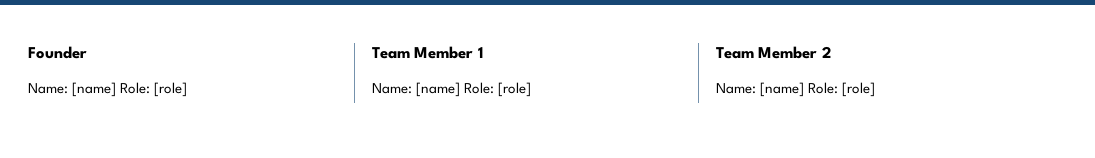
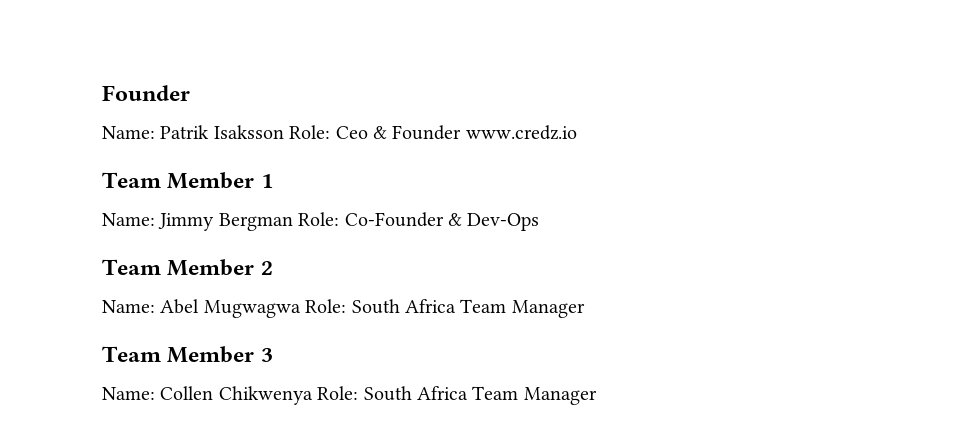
[72,82,188,97] [372,46,483,59] [372,82,532,97] [716,46,831,59] [716,82,876,97] [name] Role: [role] // Team Member 1 // Name: [name] Role: [role] // Team Member 2 // Name: [name] Role: [role] -> [160,125,577,140] [102,172,273,189] [102,212,540,231] [102,259,273,276] [102,299,585,318] [102,346,273,363] [102,386,597,405] Patrik Isaksson Role: Ceo & Founder www.credz.io // Team Member 1 // Name: Jimmy Bergman Role: Co-Founder & Dev-Ops // Team Member 2 // Name: Abel Mugwagwa Role: South Africa Team Manager // Team Member 3 // Name: Collen Chikwenya Role: South Africa Team Manager

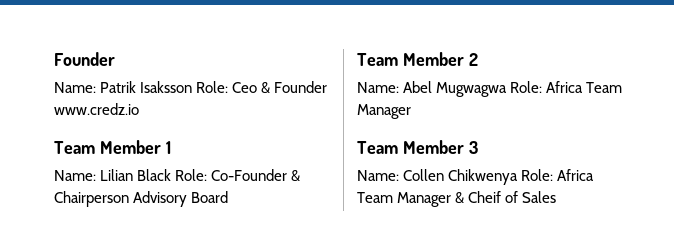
[158,213,293,231] Jimmy Bergman -> [100,169,172,181] Lilian Black
[467,213,540,231] Dev-Ops -> [54,191,229,207] Chairperson Advisory Board
[351,299,400,314] South -> (543, 87) none
[363,386,597,405] South Africa Team Manager -> [557,169,595,181] [357,191,557,207] Africa Team Manager & Cheif of Sales

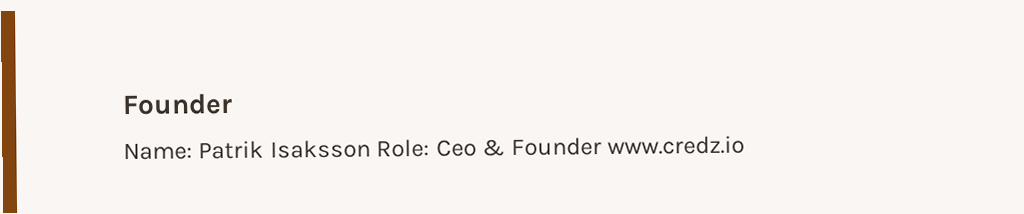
[54,140,171,154] [54,169,301,182] [54,191,229,207] [357,52,478,66] [357,81,623,97] [357,104,411,119] [357,140,478,154] [357,169,595,185] [357,191,557,207] // Team Member 1 // Name: Lilian Black Role: Co-Founder & Chairperson Advisory Board // Team Member 2 // Name: Abel Mugwagwa Role: Africa Team Manager // Team Member 3 // Name: Collen Chikwenya Role: Africa Team Manager & Cheif of Sales -> (746, 145) none

